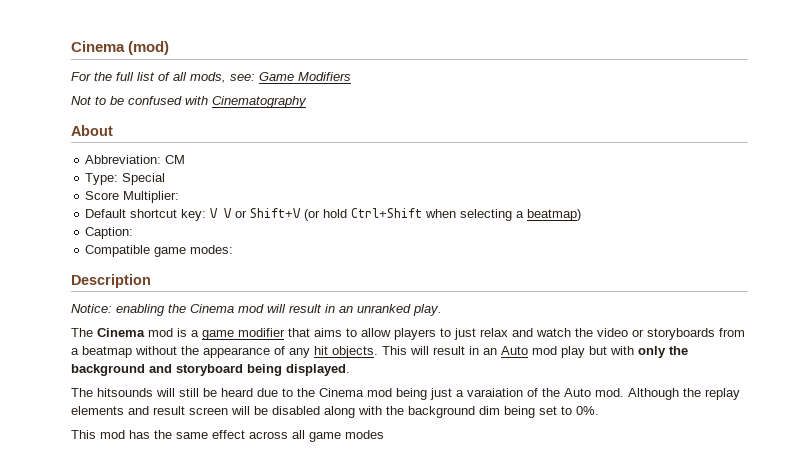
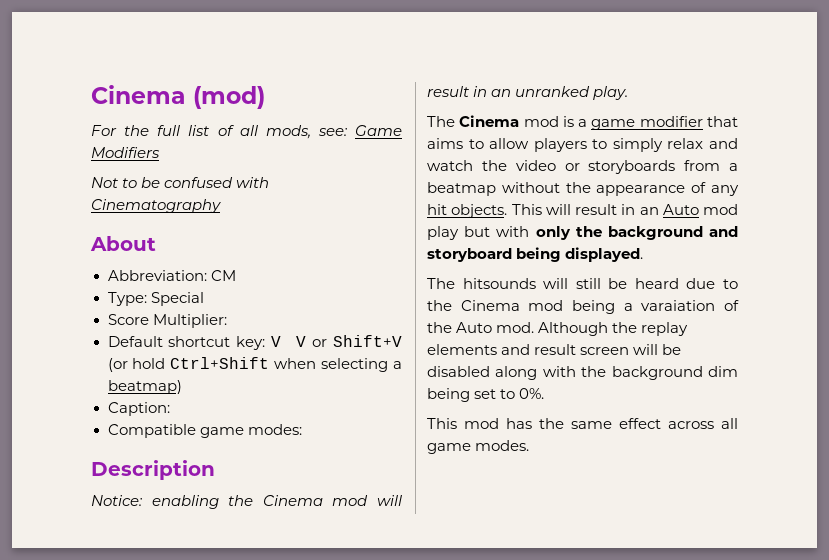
[454,328,476,340] just -> [612,138,663,152] simply
[430,388,452,400] just -> (615, 307) none
[345,430,384,439] modes -> [475,440,530,451] modes.

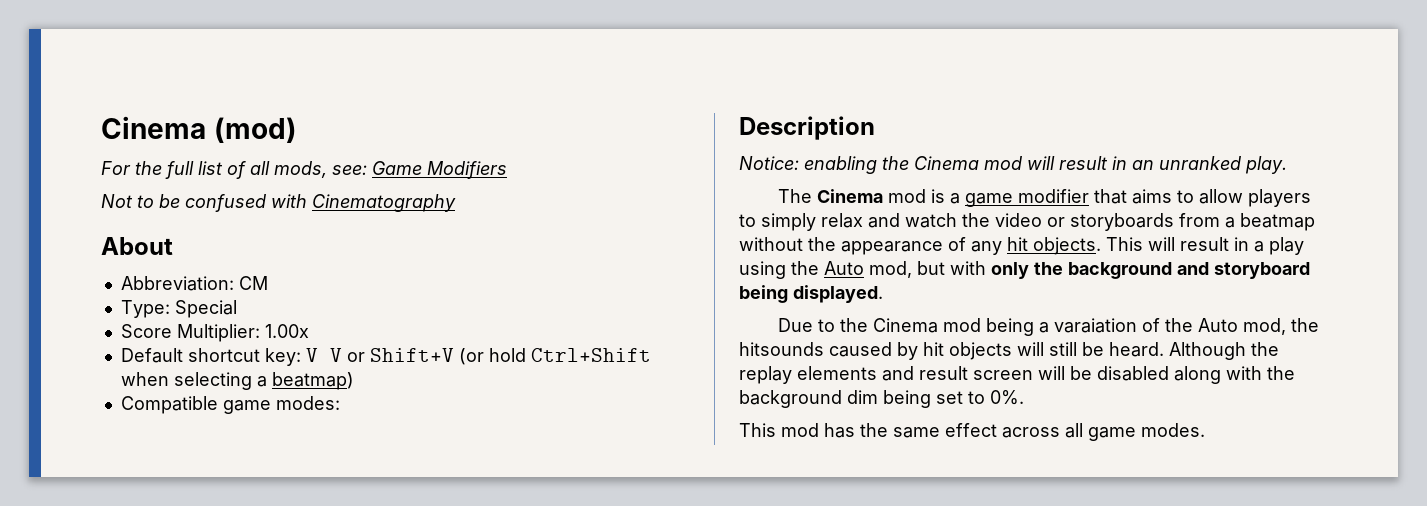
(227, 321) none -> [264,324,309,338] 1.00x
[107,402,170,416] // Caption: -> (354, 381) none
[639,204,738,215] [427,226,459,240] an Auto mod play -> [1254,237,1304,255] [739,261,912,279] a play using the Auto mod,
[427,278,716,289] The hitsounds will still be heard due -> [778,318,814,332] Due
[496,322,535,333] mod. -> [1243,318,1320,335] [739,342,1164,360] mod, the hitsounds caused by hit objects will still be heard.

